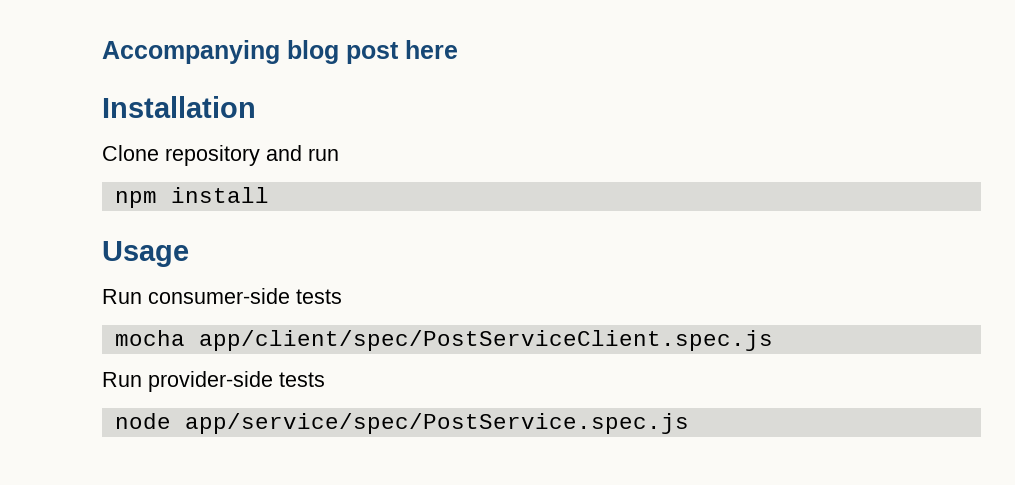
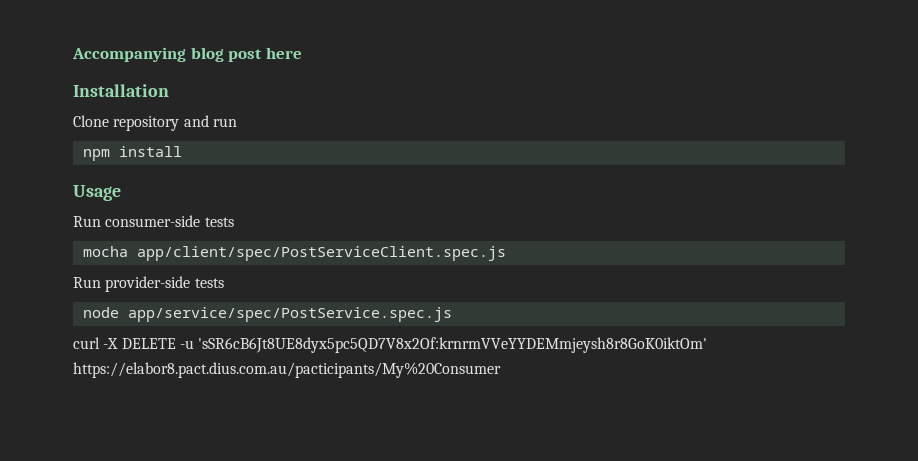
(689, 423) none -> [73,337,708,353] [73,362,501,378] // curl -X DELETE -u 'sSR6cB6Jt8UE8dyx5pc5QD7V8x2Of:krnrmVVeYYDEMmjeysh8r8GoK0iktOm' https://elabor8.pact.dius.com.au/pacticipants/My%20Consumer

